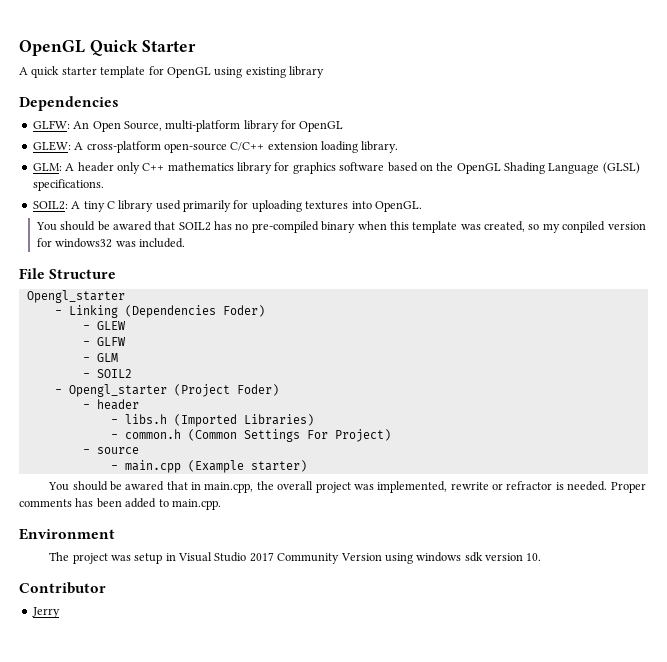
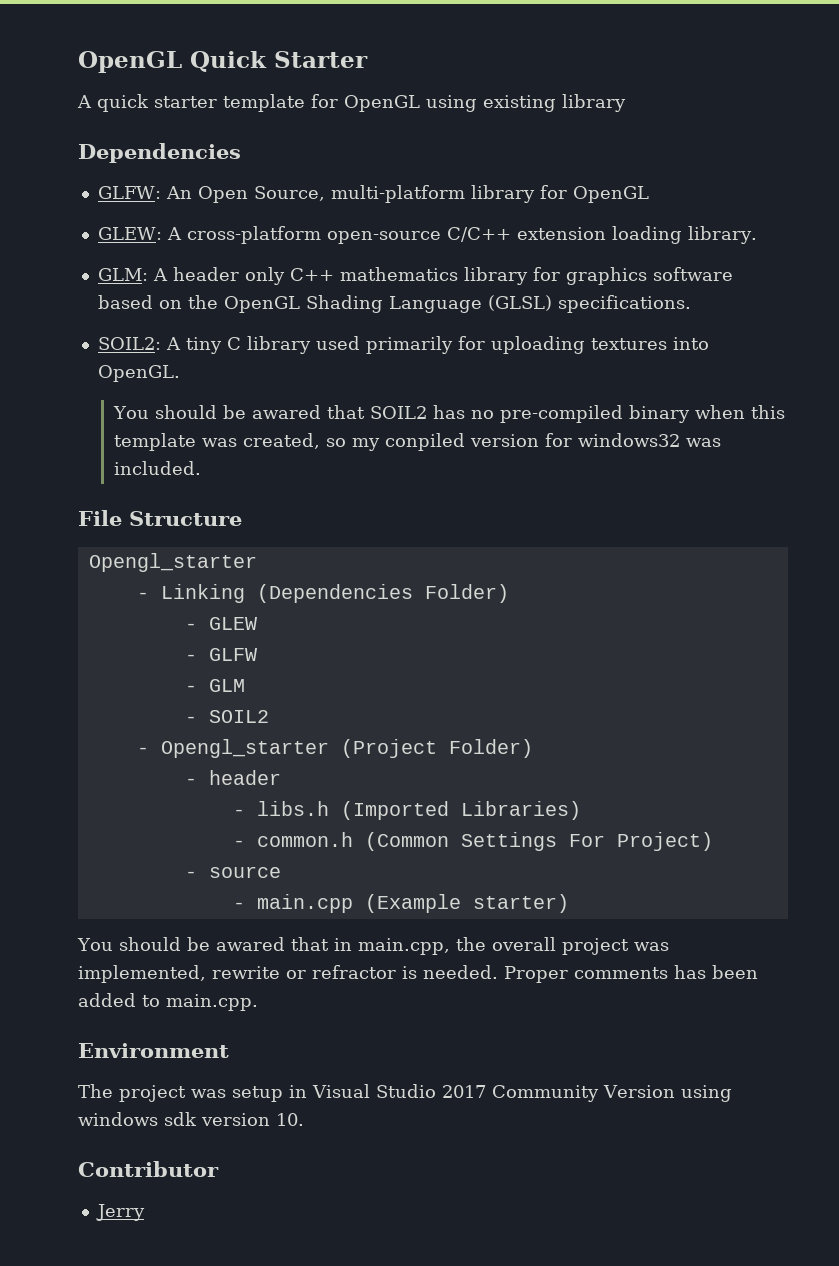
[222,305,265,317] Foder) -> [424,584,509,603] Folder)
[236,384,279,396] Foder) -> [448,739,533,758] Folder)

